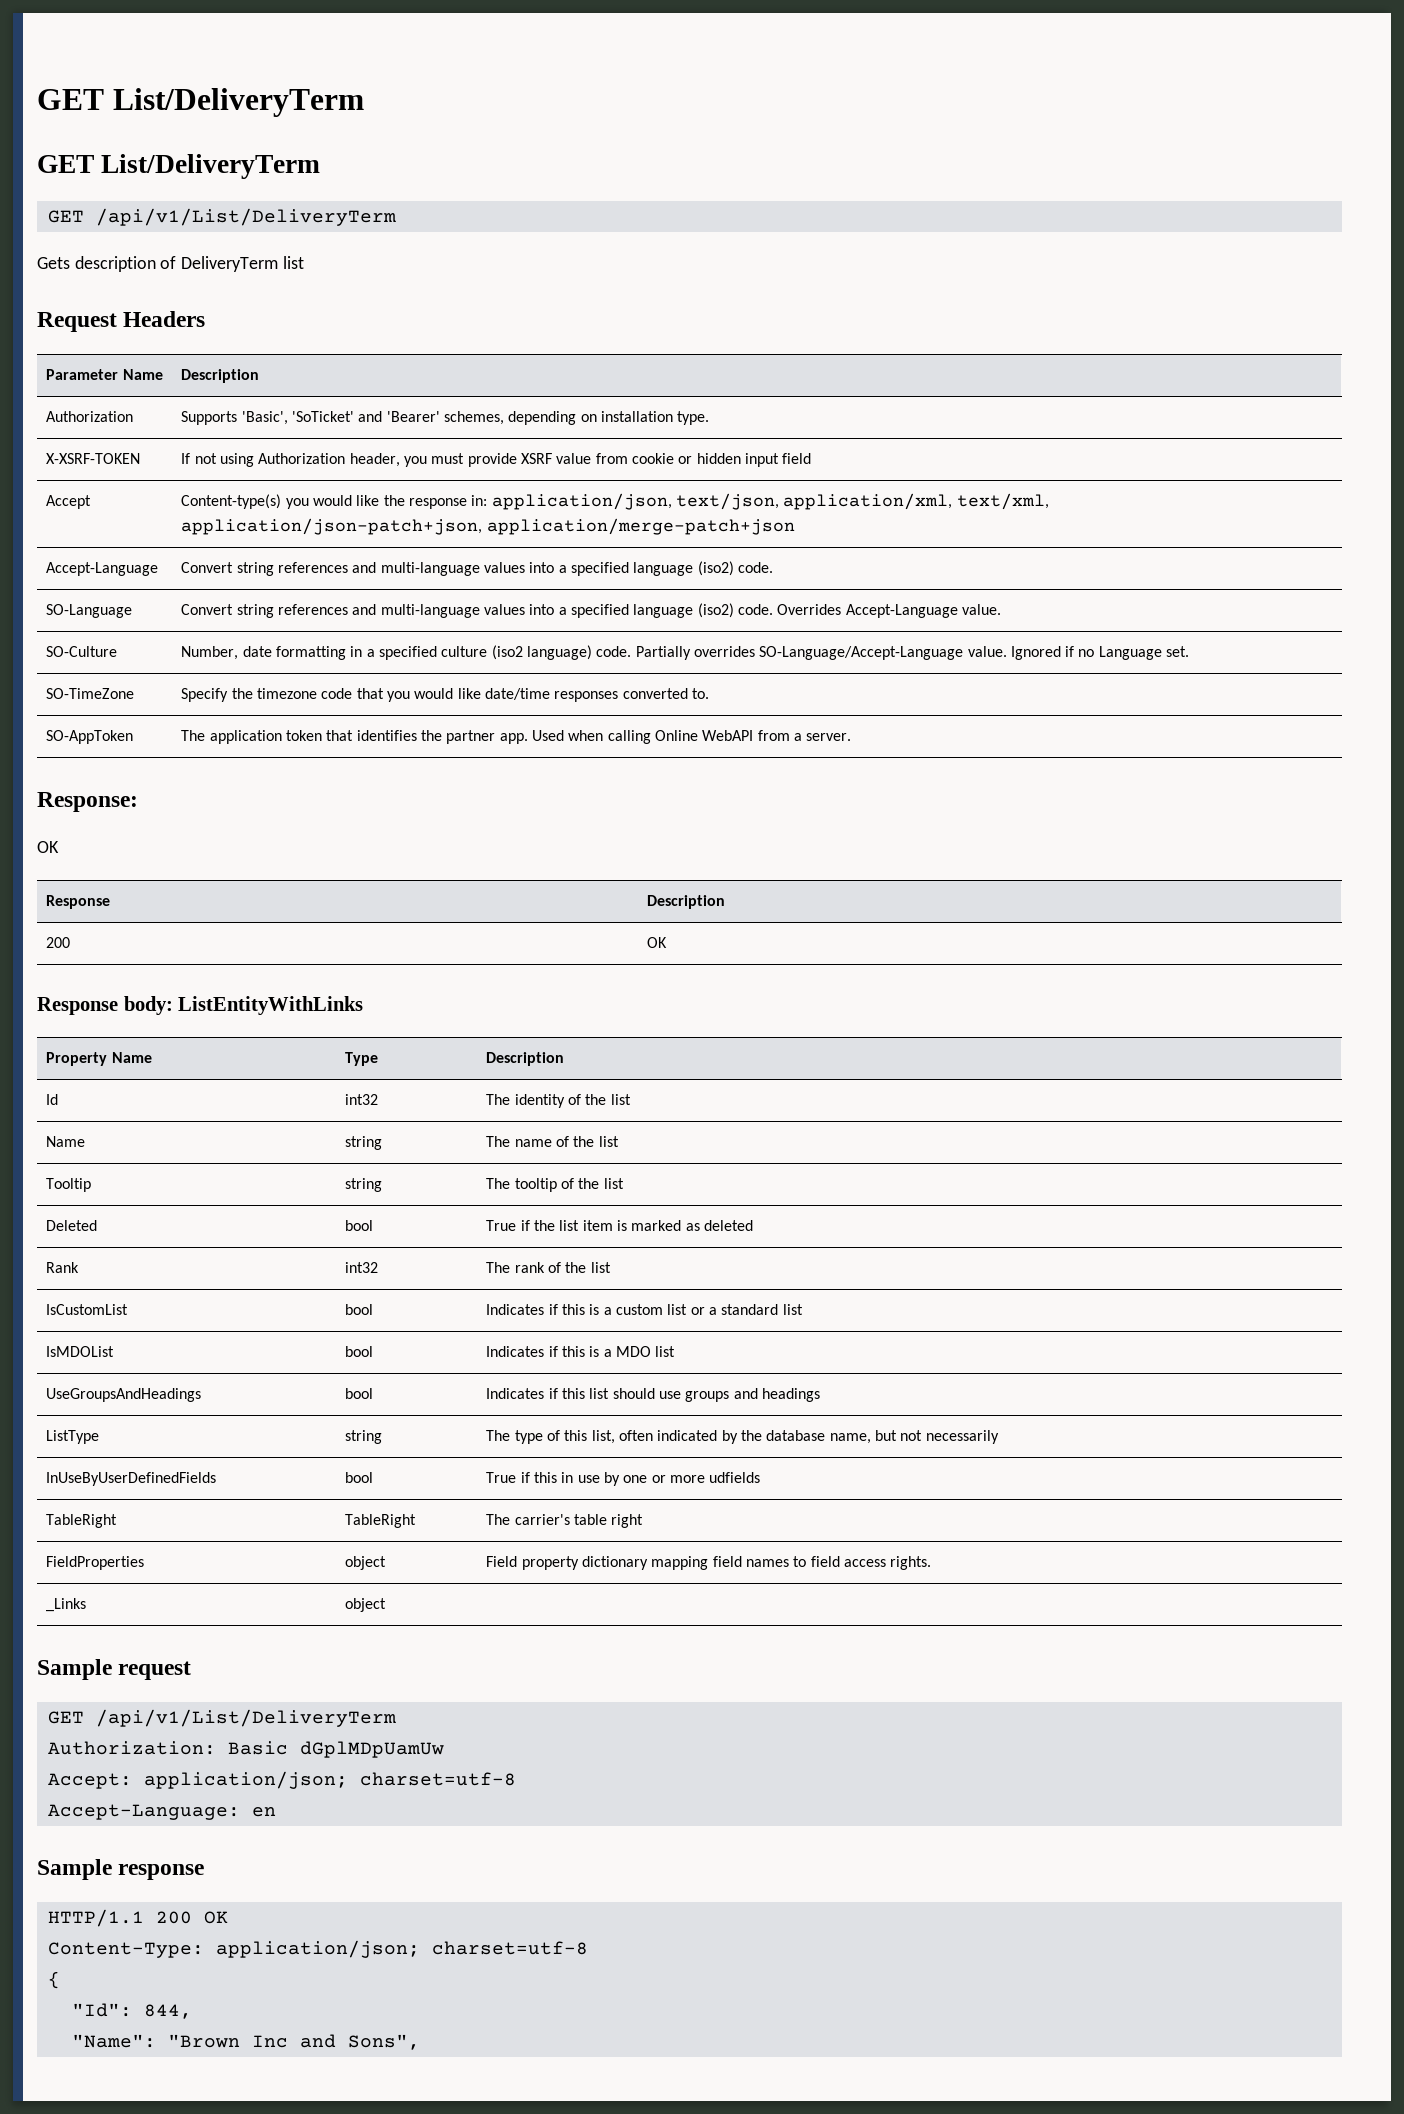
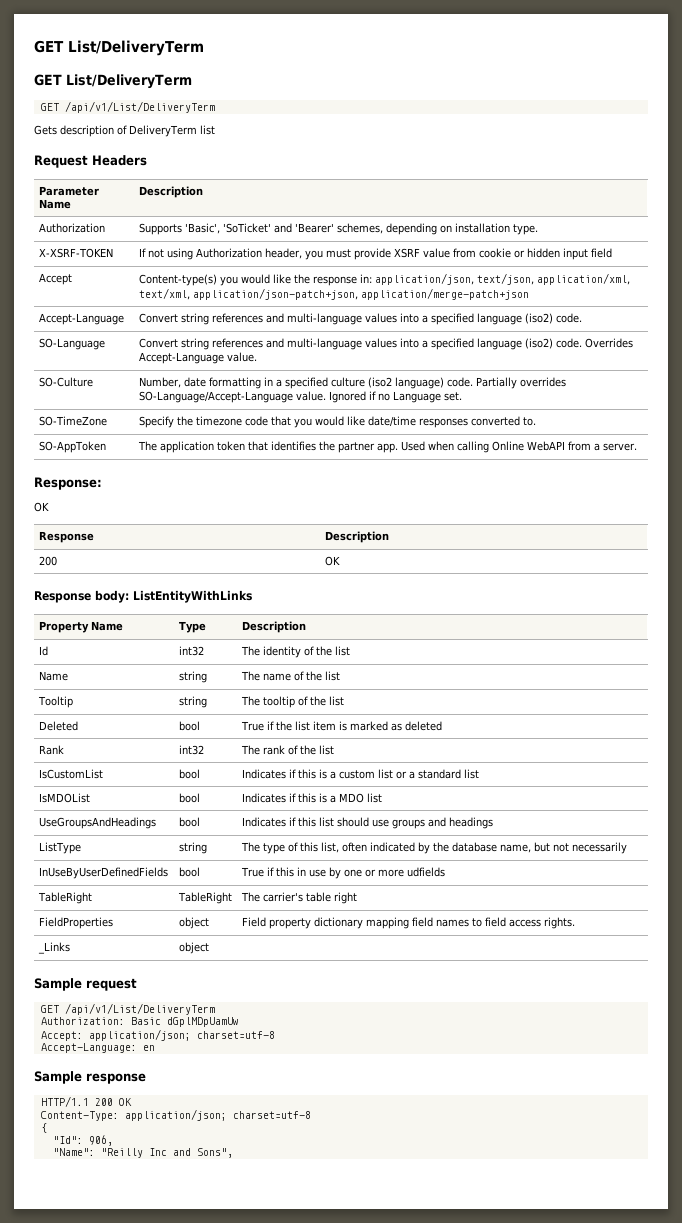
[143,2004,192,2019] 844, -> [88,1135,113,1146] 906,
[167,2034,240,2048] "Brown -> [100,1148,143,1158] "Reilly

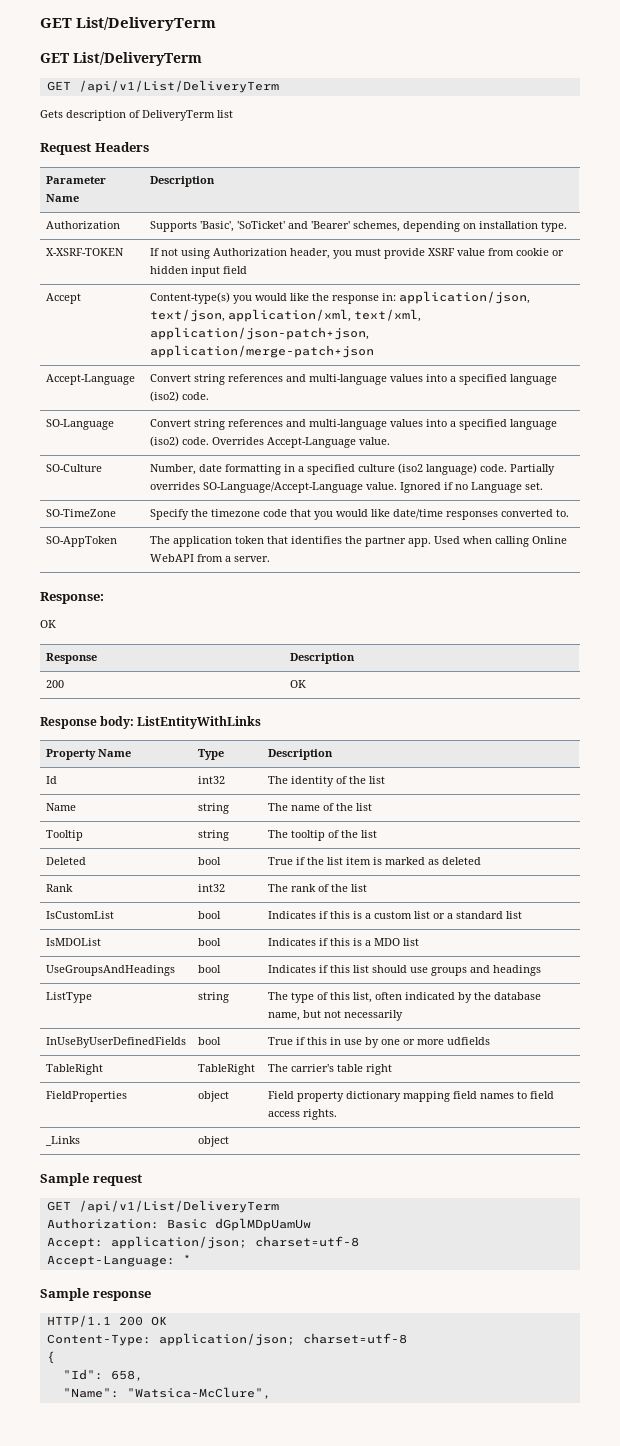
[142,1045,155,1051] en -> [182,1254,191,1264] *
[88,1135,113,1146] 906, -> [110,1370,143,1381] 658,
[100,1148,233,1158] "Reilly Inc and Sons", -> [126,1387,271,1399] "Watsica-McClure",

